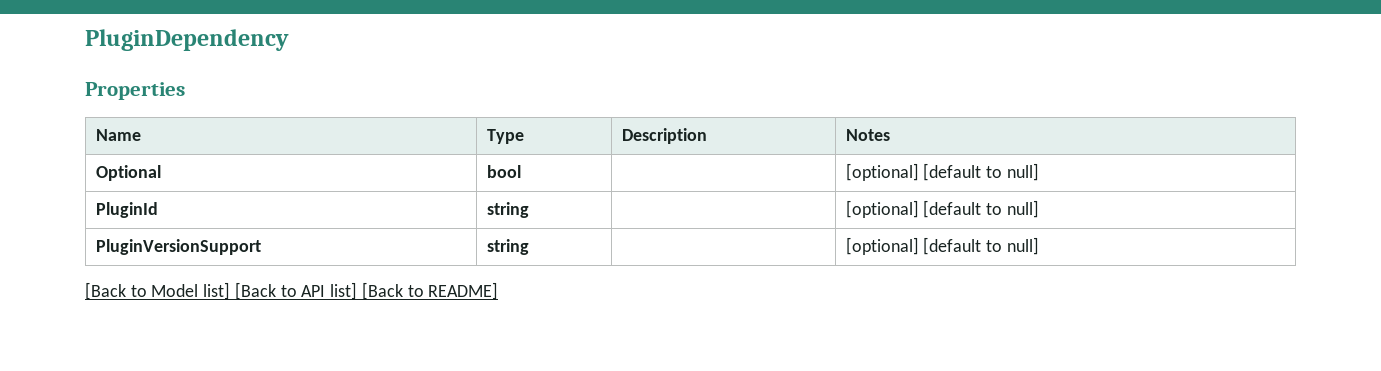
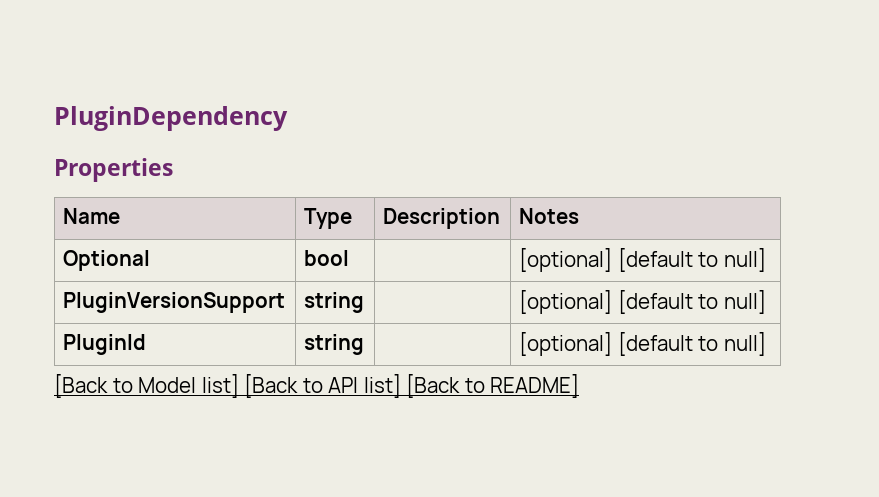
[95,202,158,218] [486,202,529,218] [845,200,1039,218] [95,239,261,255] PluginId | string | | [optional] [default to null] // PluginVersionSupport -> [63,292,286,313] [304,292,365,313] [519,290,766,314] [63,334,147,355] PluginVersionSupport | string | | [optional] [default to null] // PluginId

